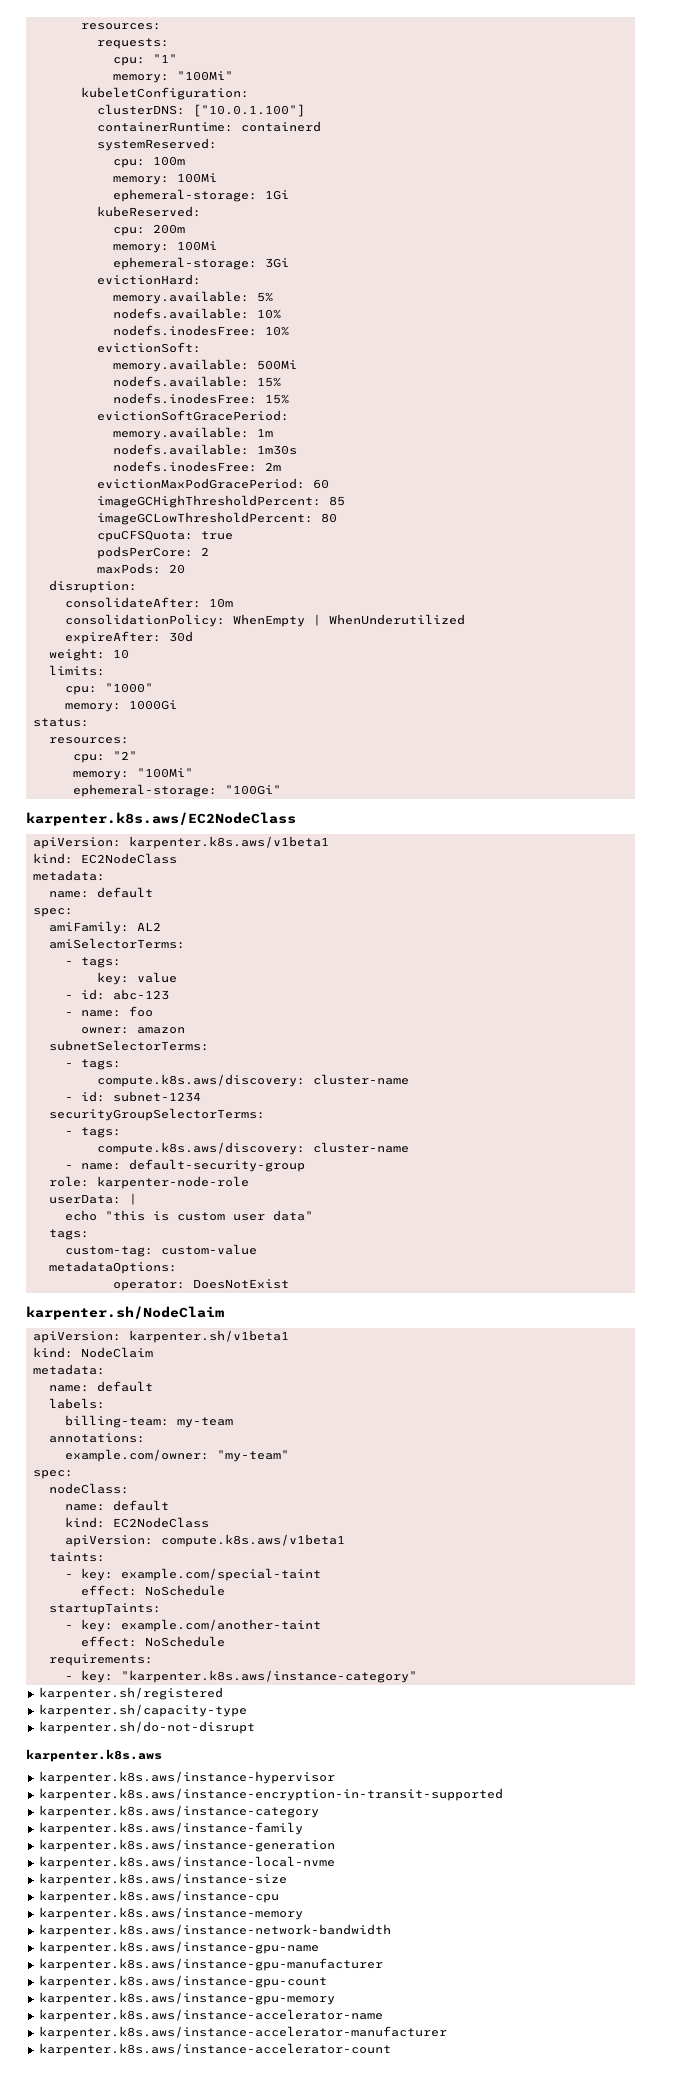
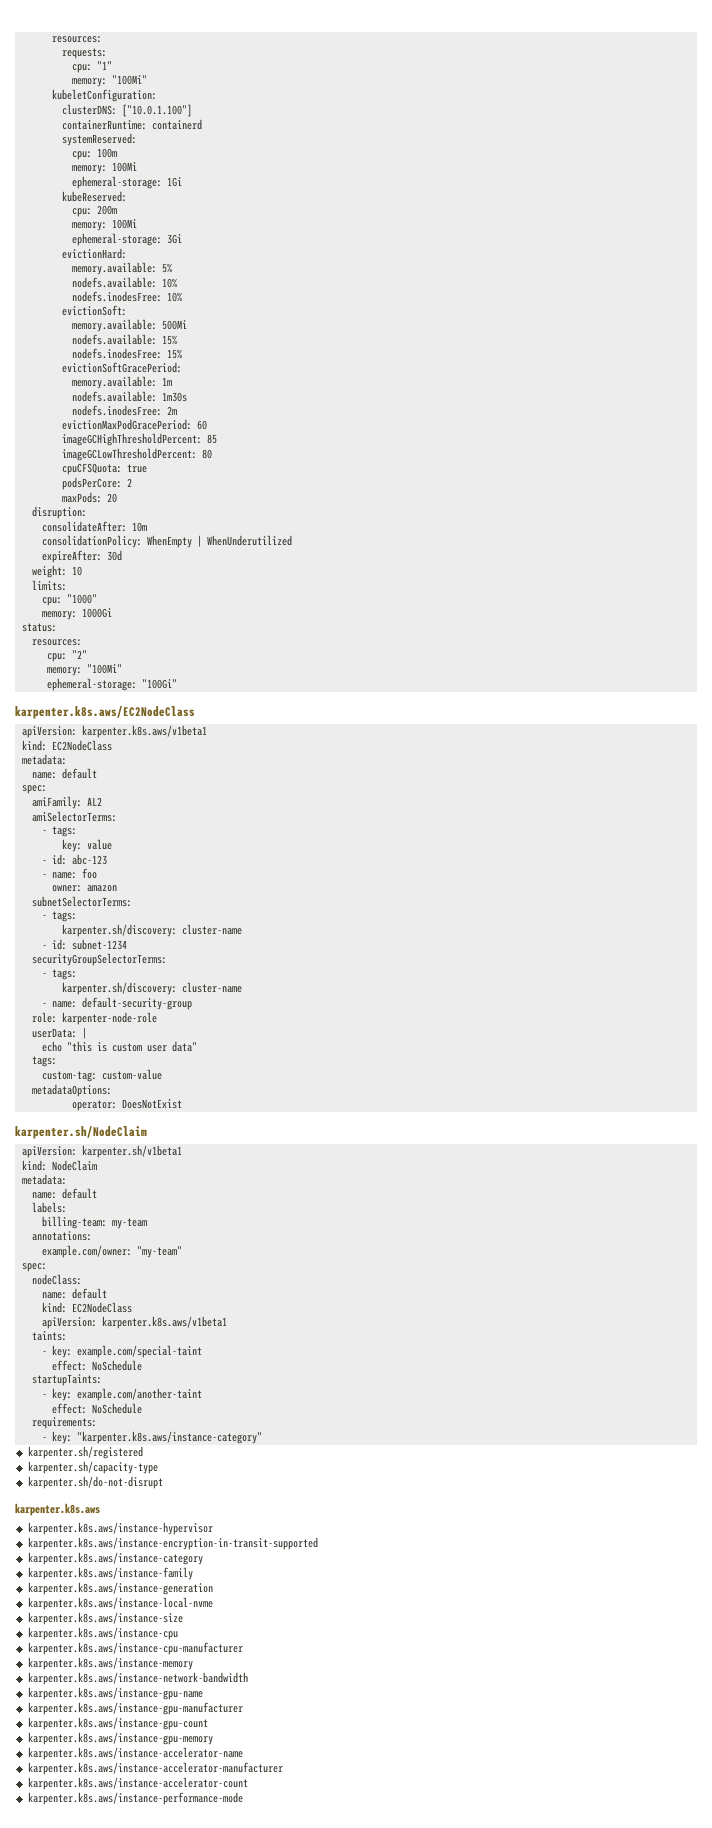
[96,1074,305,1087] compute.k8s.aws/discovery: -> [61,924,177,937] karpenter.sh/discovery:
[96,1142,305,1155] compute.k8s.aws/discovery: -> [61,982,177,995] karpenter.sh/discovery:
[160,1534,345,1547] compute.k8s.aws/v1beta1 -> [101,1316,227,1329] karpenter.k8s.aws/v1beta1
(279, 1896) none -> [27,1642,243,1655] // karpenter.k8s.aws/instance-cpu-manufacturer
(391, 2049) none -> [27,1792,243,1805] // karpenter.k8s.aws/instance-performance-mode

